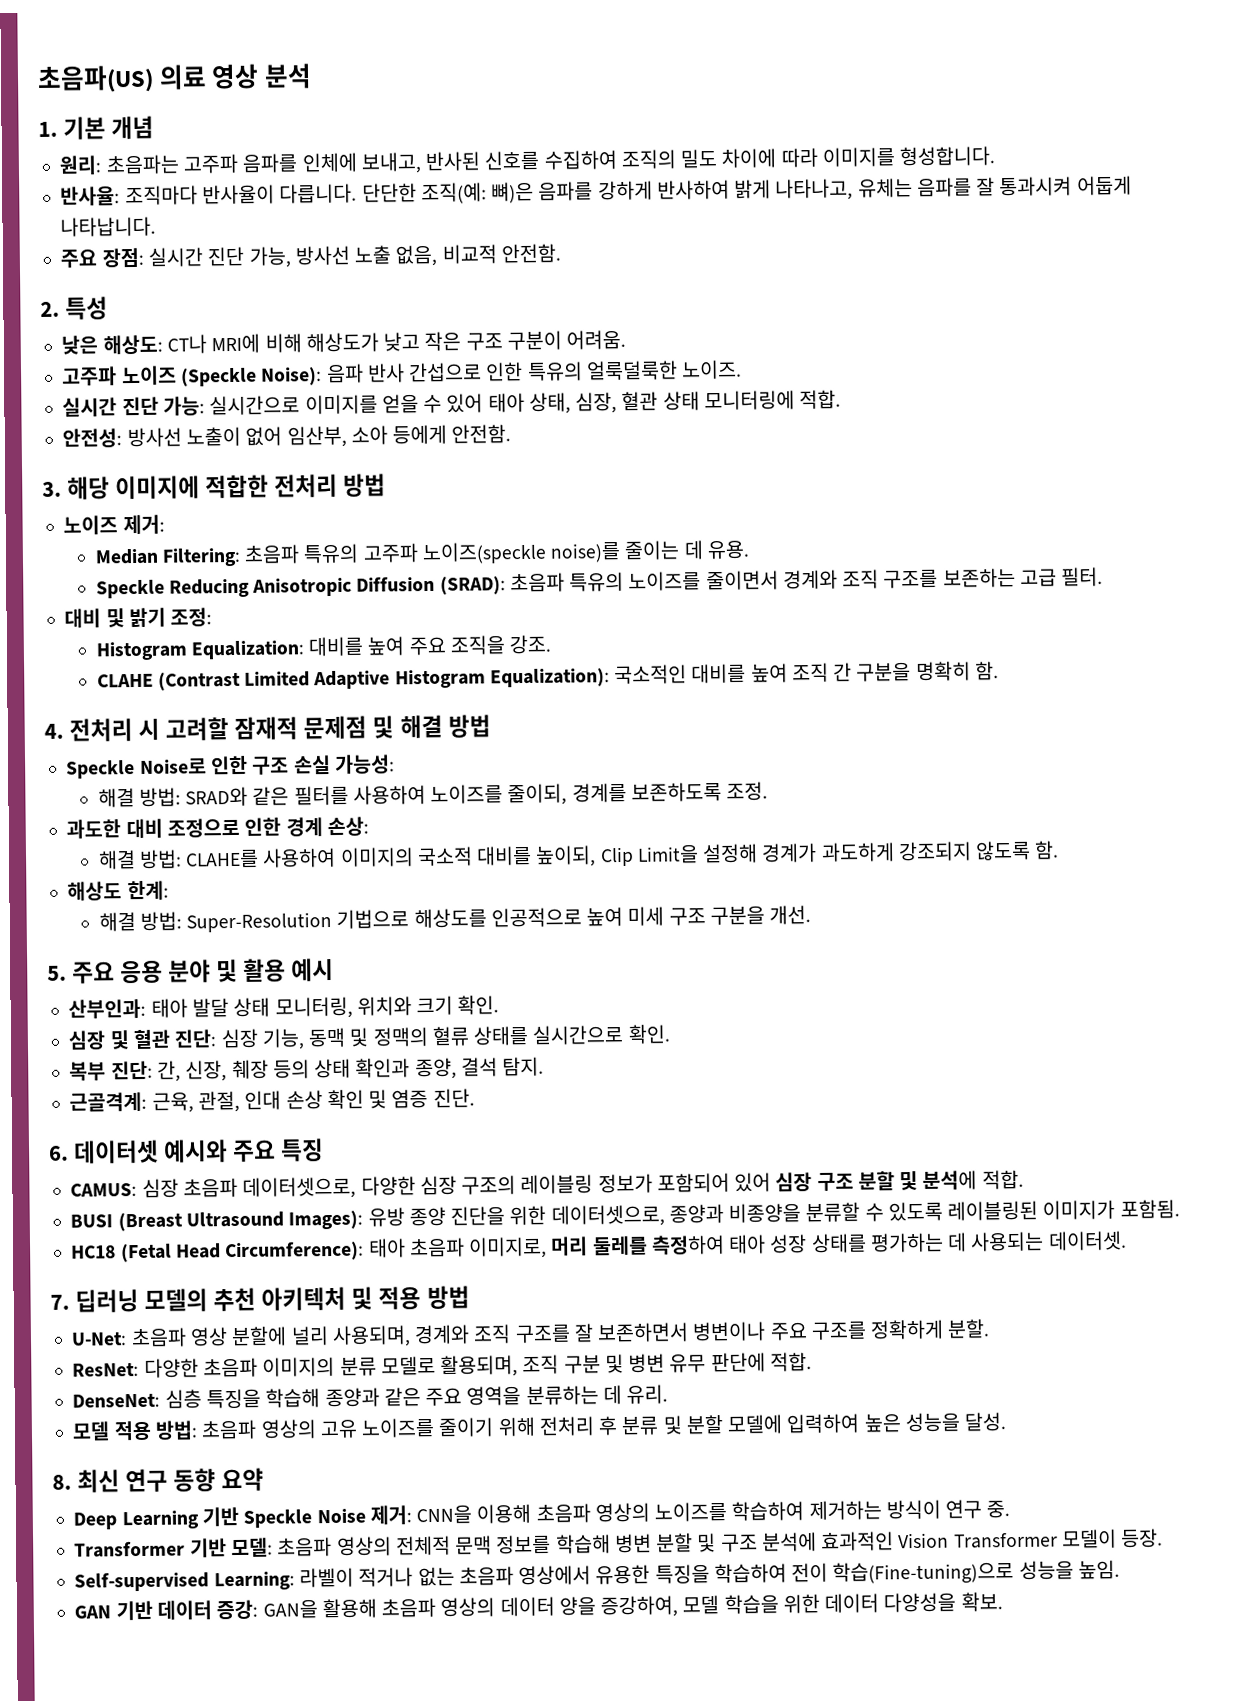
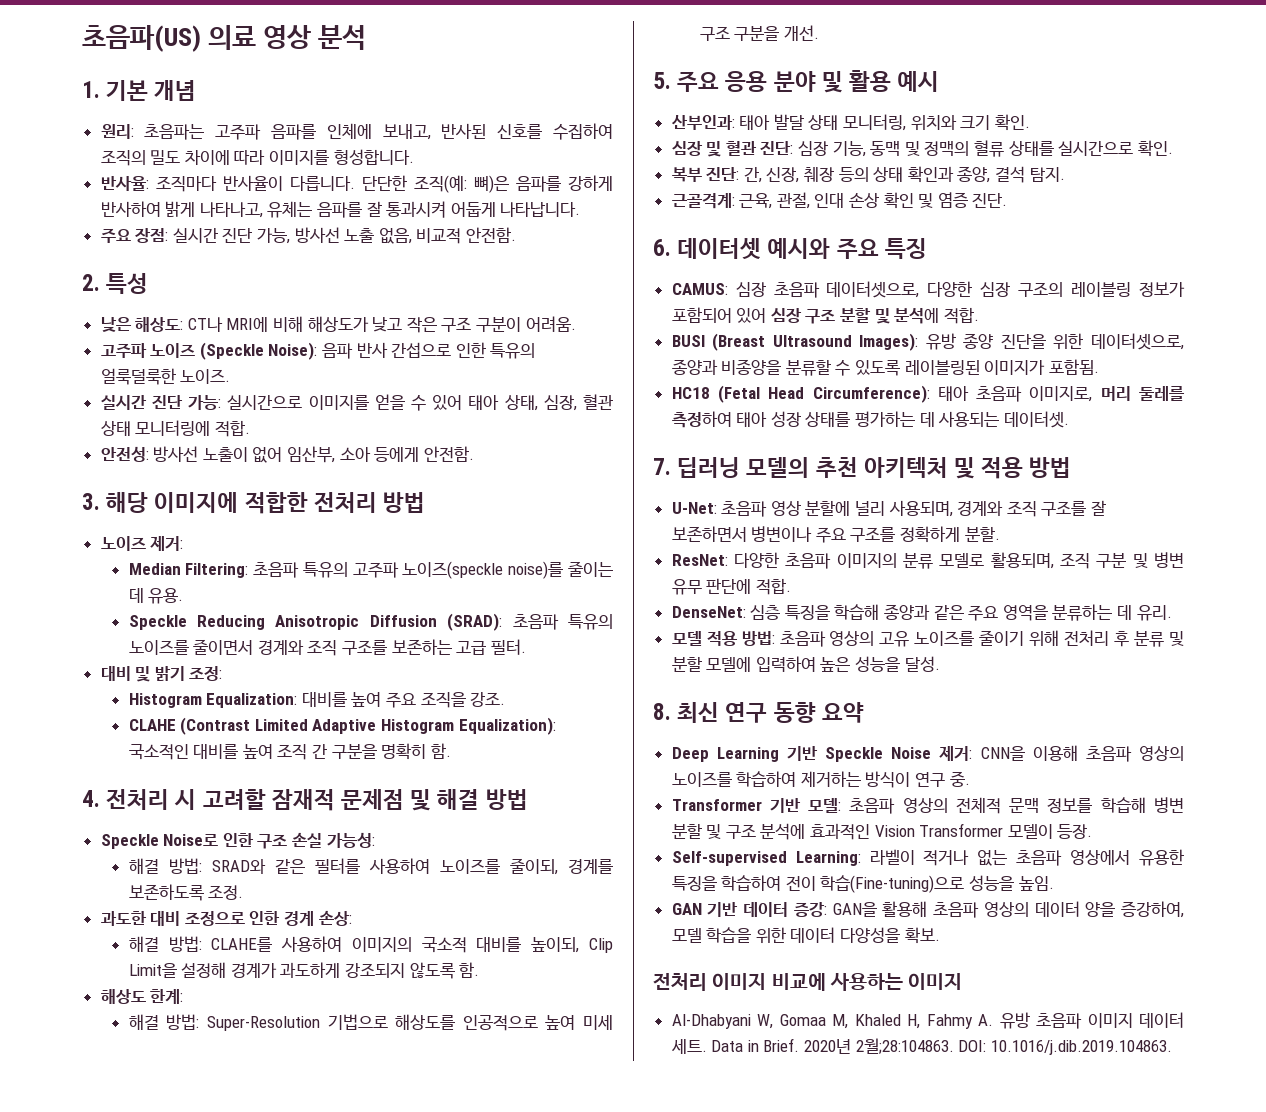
(1003, 1602) none -> [653,973,963,991] [671,1012,1184,1029] [670,1038,1172,1055] // 전처리 이미지 비교에 사용하는 이미지 // Al-Dhabyani W, Gomaa M, Khaled H, Fahmy A. 유방 초음파 이미지 데이터 세트. Data in Brief. 2020년 2월;28:104863. DOI: 10.1016/j.dib.2019.104863.

